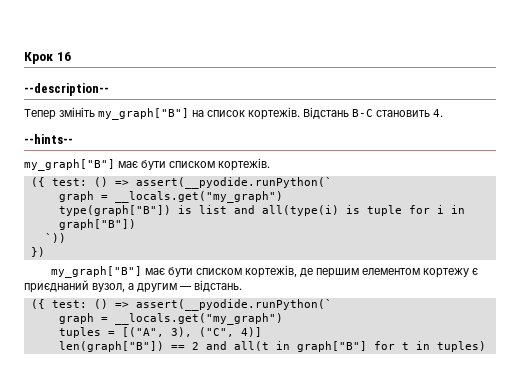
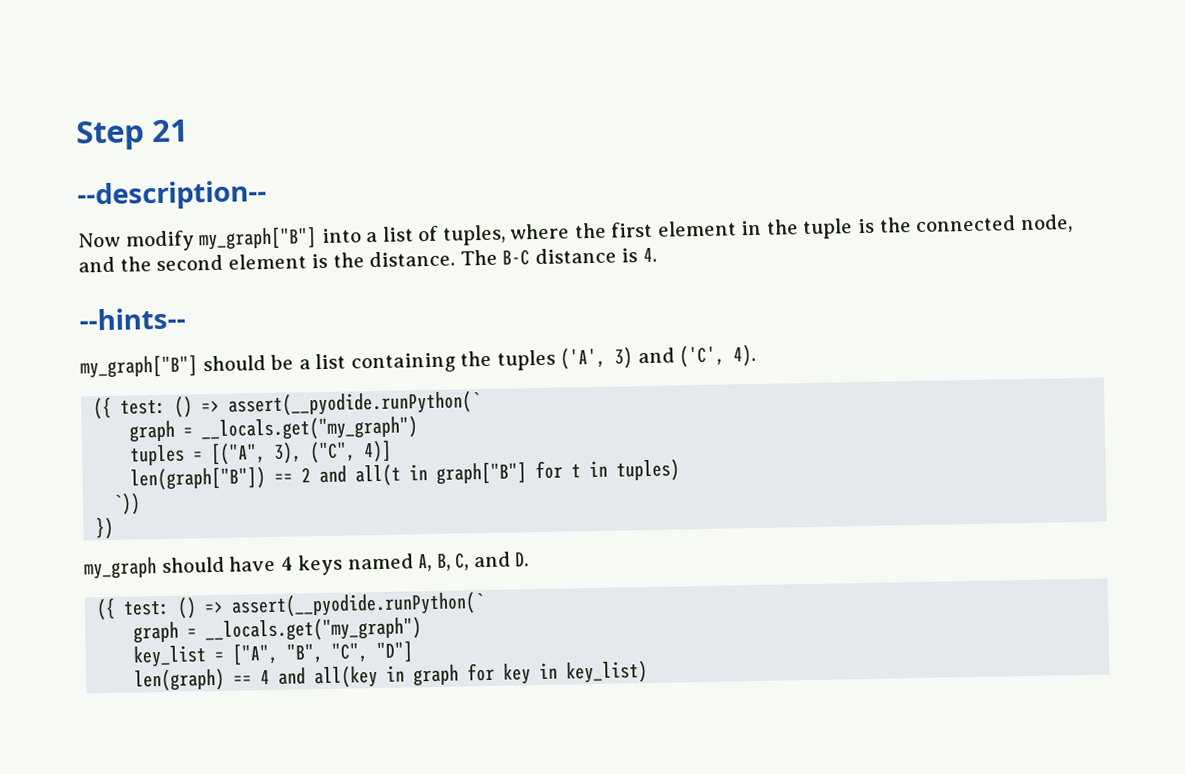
[24,52,71,64] Крок 16 -> [76,119,190,151] Step 21
[24,107,443,120] [24,134,73,144] [24,158,270,171] [30,177,332,189] [58,191,283,203] [58,205,465,216] [58,219,136,230] [44,233,66,243] [30,247,45,257] [50,265,478,278] [24,280,242,293] Тепер змініть my_graph["B"] на список кортежів. Відстань B-C становить 4. // --hints-- // my_graph["B"] має бути списком кортежів. // ({ test: () => assert(__pyodide.runPython(` // graph = __locals.get("my_graph") // type(graph["B"]) is list and all(type(i) is tuple for i in graph["B"]) // `)) // }) // my_graph["B"] має бути списком кортежів, де першим елементом кортежу є приєднаний вузол, а другим — відстань. -> [78,214,1073,252] [78,247,657,273] [79,307,186,331] [80,343,757,379] Now modify my_graph["B"] into a list of tuples, where the first element in the tuple is the connected node, and the second element is the distance. The B-C distance is 4. // --hints-- // my_graph["B"] should be a list containing the tuples ('A', 3) and ('C', 4).
(486, 346) none -> [112,492,142,515] [95,516,115,540] [84,551,530,580] [96,591,486,621] [133,616,423,644] [133,640,415,668] [134,660,649,692] // `)) // }) // my_graph should have 4 keys named A, B, C, and D. // ({ test: () => assert(__pyodide.runPython(` // graph = __locals.get("my_graph") // key_list = ["A", "B", "C", "D"] // len(graph) == 4 and all(key in graph for key in key_list)

